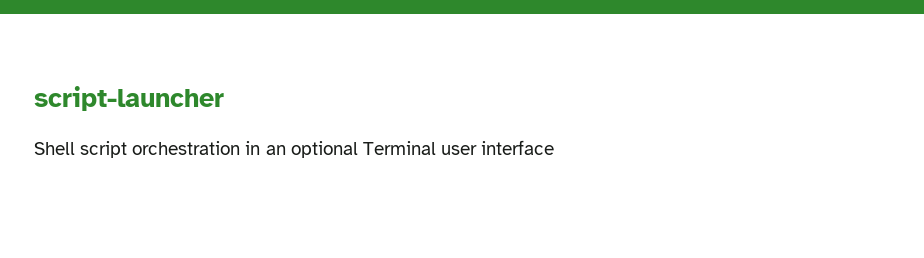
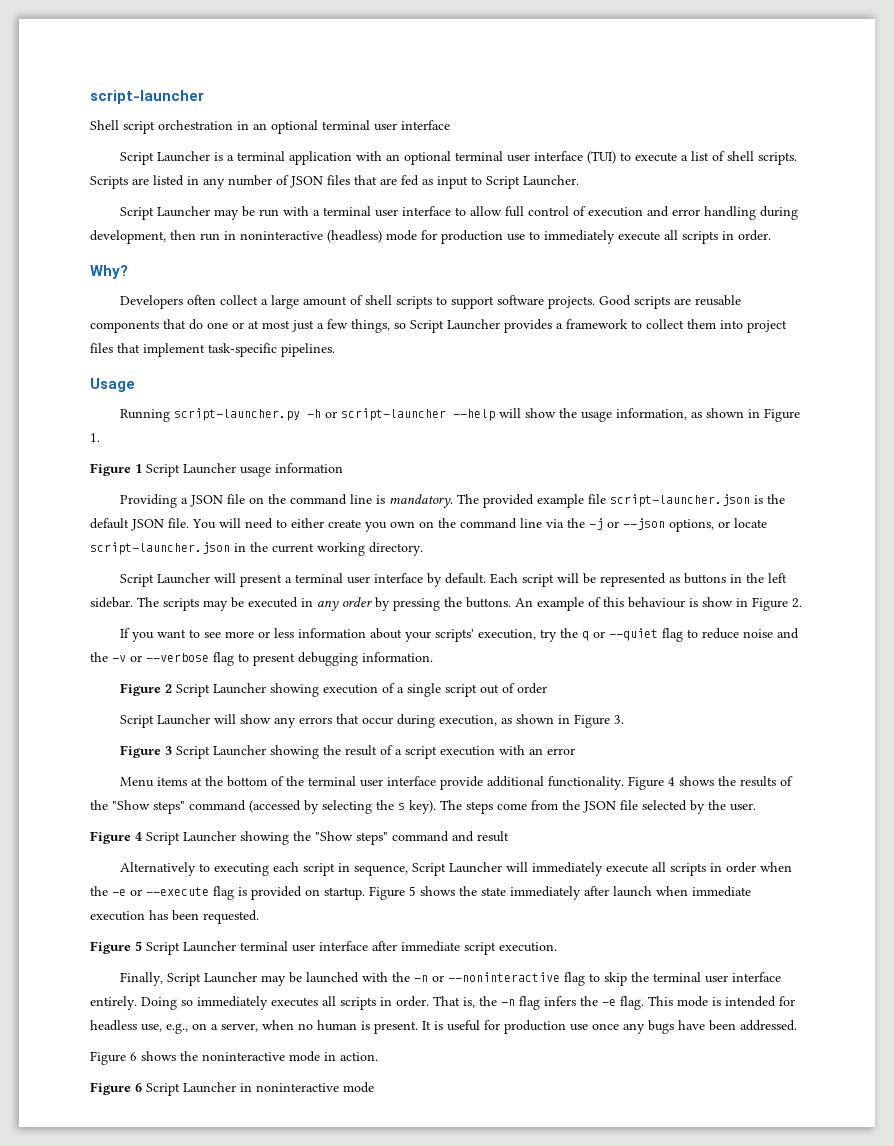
[362,140,555,155] Terminal user interface -> [322,120,450,131] [120,151,798,165] [90,175,579,189] [120,206,799,220] [90,230,771,244] [90,265,128,279] [120,295,742,309] [90,319,787,333] [90,343,335,357] [90,378,135,392] [120,408,801,422] [90,433,100,442] [90,463,343,477] [120,494,786,508] [90,518,767,532] [90,542,423,556] [120,573,788,587] [90,597,802,611] [120,628,800,642] [90,652,433,666] [120,683,548,697] [120,714,625,728] [120,745,576,759] [120,776,794,790] [90,800,756,814] [90,831,509,845] [120,862,793,876] [90,886,751,900] [90,910,259,924] [90,941,557,955] [120,972,782,986] [90,996,795,1010] [90,1020,797,1034] [90,1051,378,1065] [90,1082,374,1096] terminal user interface // Script Launcher is a terminal application with an optional terminal user interface (TUI) to execute a list of shell scripts. Scripts are listed in any number of JSON files that are fed as input to Script Launcher. // Script Launcher may be run with a terminal user interface to allow full control of execution and error handling during development, then run in noninteractive (headless) mode for production use to immediately execute all scripts in order. // Why? // Developers often collect a large amount of shell scripts to support software projects. Good scripts are reusable components that do one or at most just a few things, so Script Launcher provides a framework to collect them into project files that implement task-specific pipelines. // Usage // Running script-launcher.py -h or script-launcher --help will show the usage information, as shown in Figure 1. // Figure 1 Script Launcher usage information // Providing a JSON file on the command line is mandatory. The provided example file script-launcher.json is the default JSON file. You will need to either create you own on the command line via the -j or --json options, or locate script-launcher.json in the current working directory. // Script Launcher will present a terminal user interface by default. Each script will be represented as buttons in the left sidebar. The scripts may be executed in any order by pressing the buttons. An example of this behaviour is show in Figure 2. // If you want to see more or less information about your scripts' execution, try the q or --quiet flag to reduce noise and the -v or --verbose flag to present debugging information. // Figure 2 Script Launcher showing execution of a single script out of order // Script Launcher will show any errors that occur during execution, as shown in Figure 3. // Figure 3 Script Launcher showing the result of a script execution with an error // Menu items at the bottom of the terminal user interface provide additional functionality. Figure 4 shows the results of the "Show steps" command (accessed by selecting the s key). The steps come from the JSON file selected by the user. // Figure 4 Script Launcher showing the "Show steps" command and result // Alternatively to executing each script in sequence, Script Launcher will immediately execute all scripts in order when the -e or --execute flag is provided on startup. Figure 5 shows the state immediately after launch when immediate execution has been requested. // Figure 5 Script Launcher terminal user interface after immediate script execution. // Finally, Script Launcher may be launched with the -n or --noninteractive flag to skip the terminal user interface entirely. Doing so immediately executes all scripts in order. That is, the -n flag infers the -e flag. This mode is intended for headless use, e.g., on a server, when no human is present. It is useful for production use once any bugs have been addressed. // Figure 6 shows the noninteractive mode in action. // Figure 6 Script Launcher in noninteractive mode

